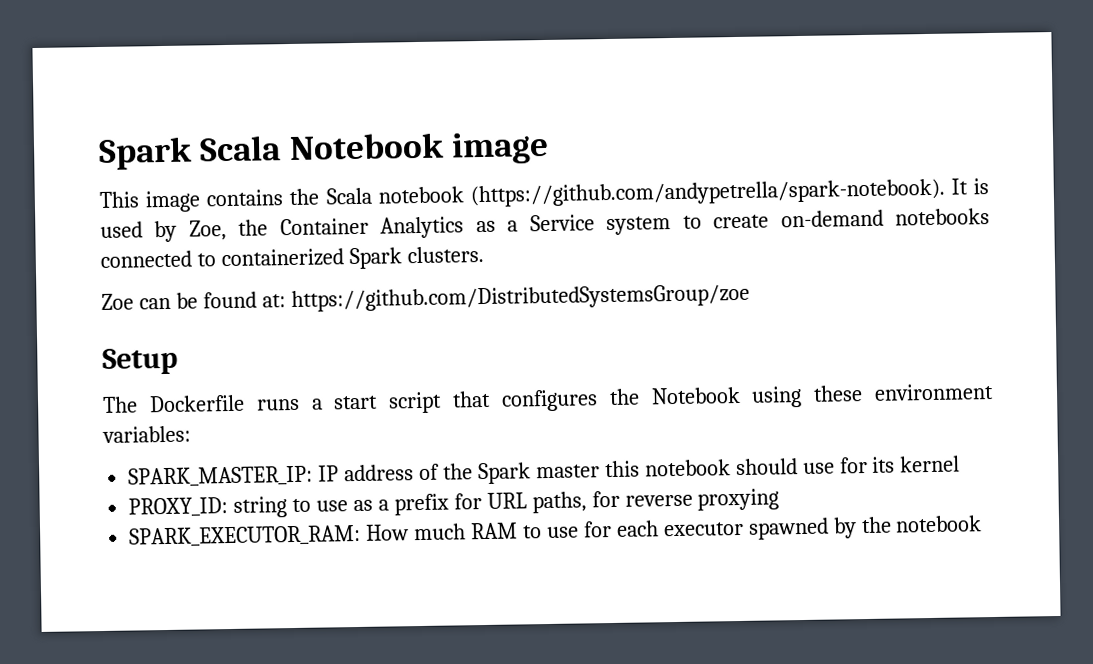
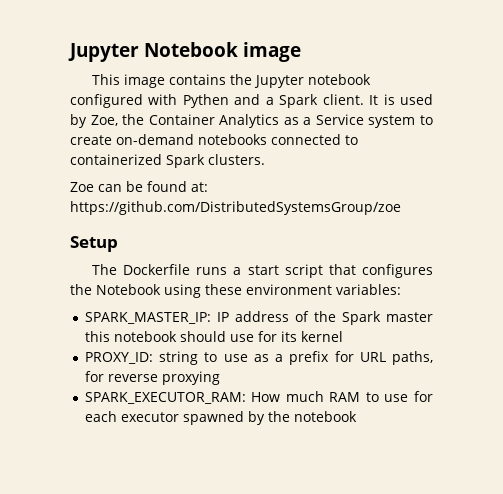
[98,135,282,171] Spark Scala -> [68,43,139,62] Jupyter
[325,178,945,208] Scala notebook (https://github.com/andypetrella/spark-notebook). -> [253,74,371,88] [70,94,364,108] Jupyter notebook configured with Pythen and a Spark client.

